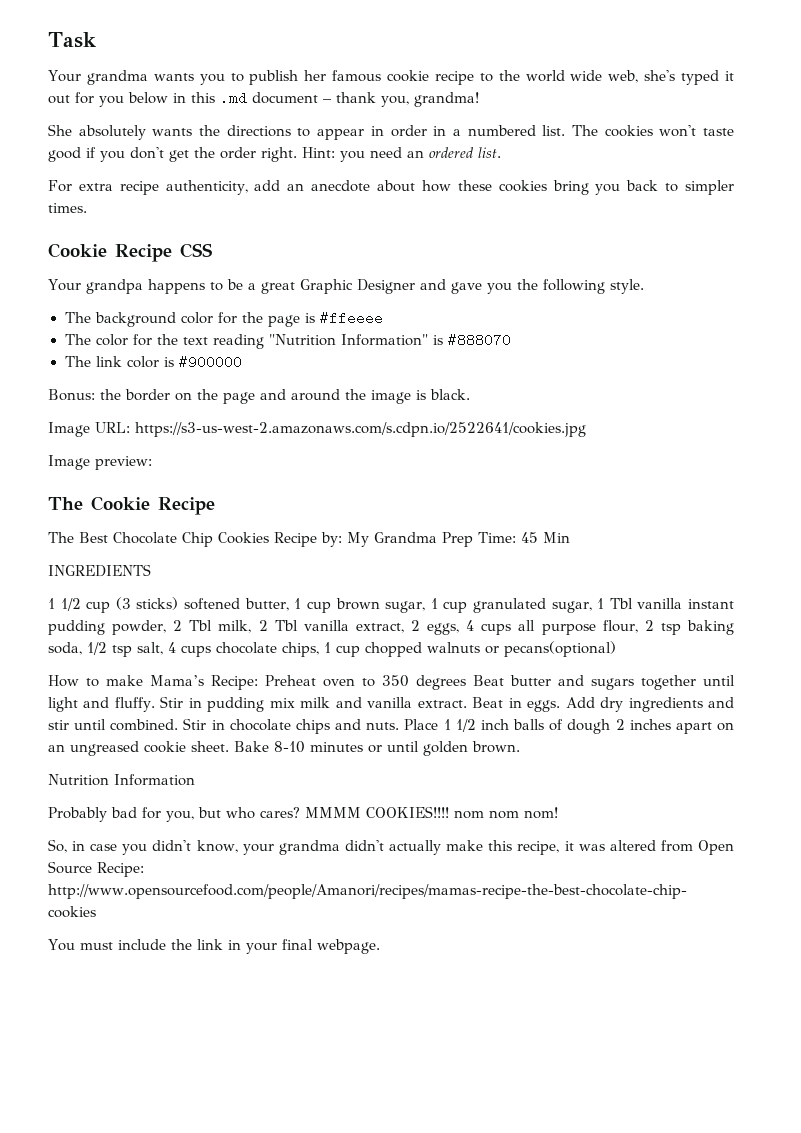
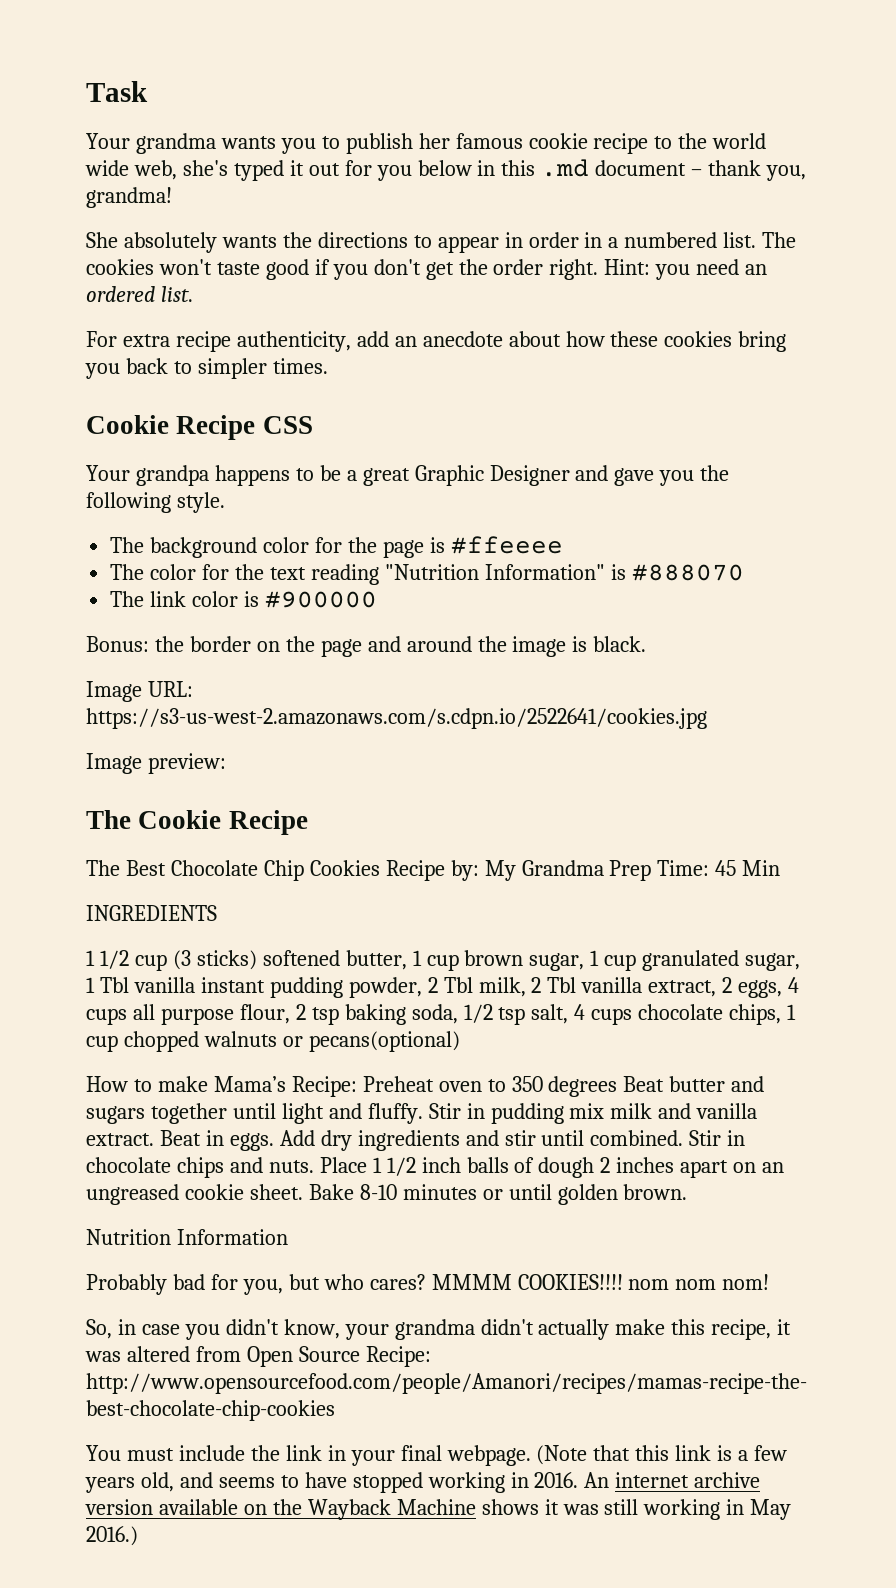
(380, 946) none -> [536,1445,788,1465] [85,1472,761,1493] [85,1499,792,1520] [86,1526,138,1546] (Note that this link is a few years old, and seems to have stopped working in 2016. An internet archive version available on the Wayback Machine shows it was still working in May 2016.)

